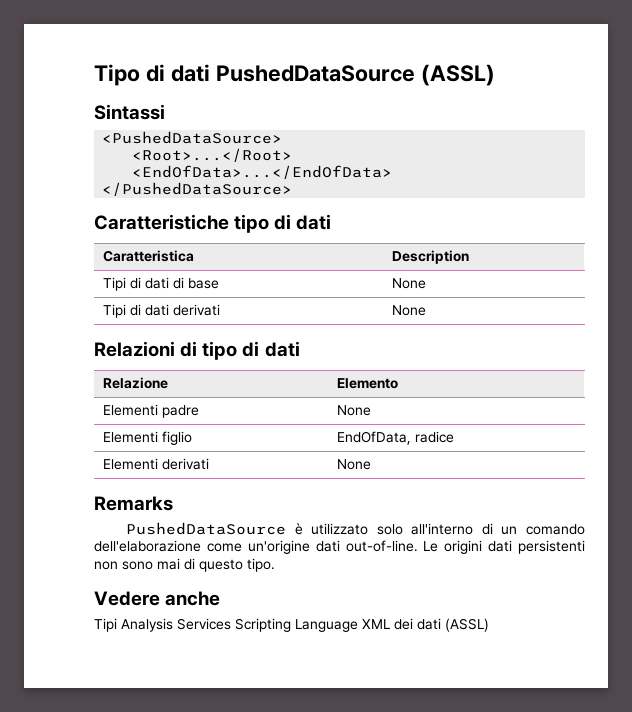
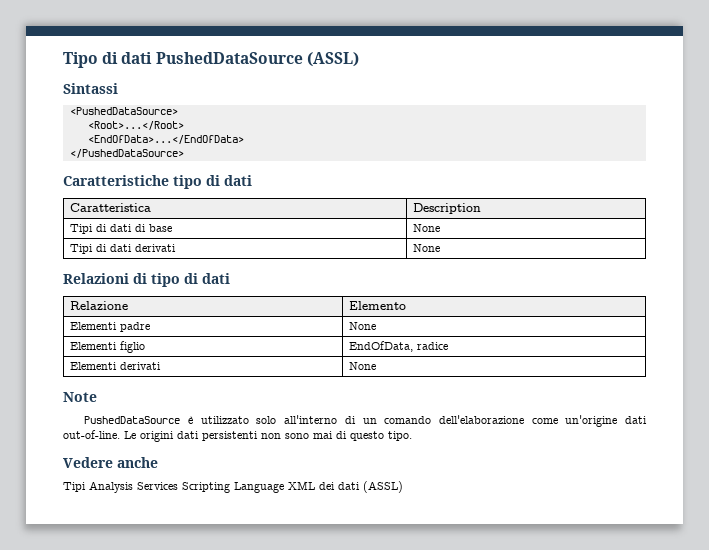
[94,496,173,511] Remarks -> [63,392,97,402] Note

